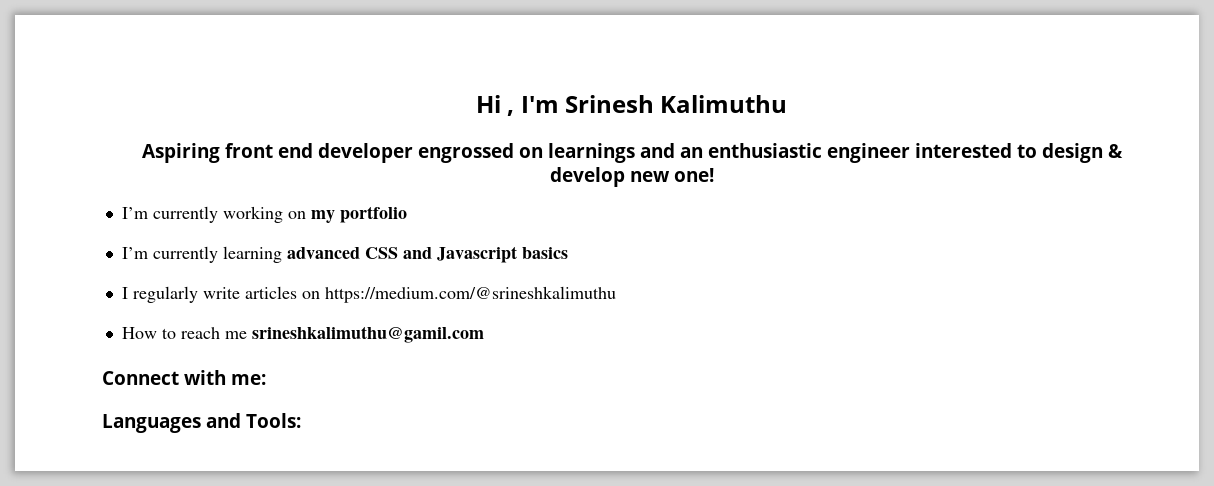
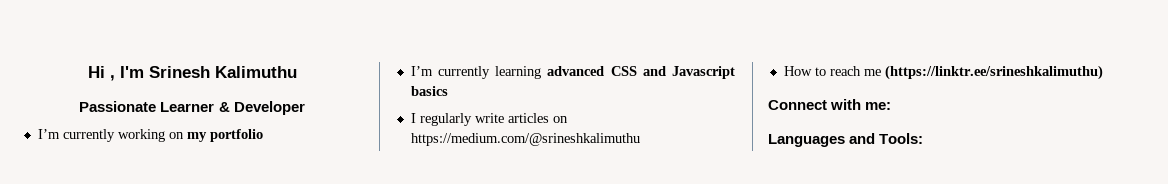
[141,143,1123,163] [549,167,714,187] Aspiring front end developer engrossed on learnings and an enthusiastic engineer interested to design & develop new one! -> [79,101,305,115] Passionate Learner & Developer
[251,326,484,343] srineshkalimuthu@gamil.com -> [884,65,1103,80] (https://linktr.ee/srineshkalimuthu)

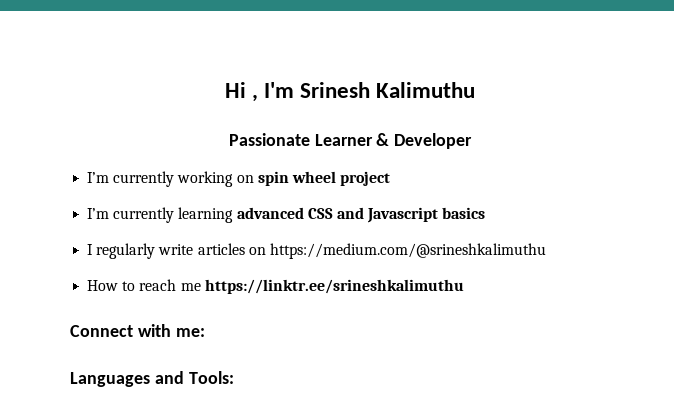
[186,129,263,142] my portfolio -> [257,171,391,186] spin wheel project
[884,65,1103,80] (https://linktr.ee/srineshkalimuthu) -> [204,279,464,294] https://linktr.ee/srineshkalimuthu

